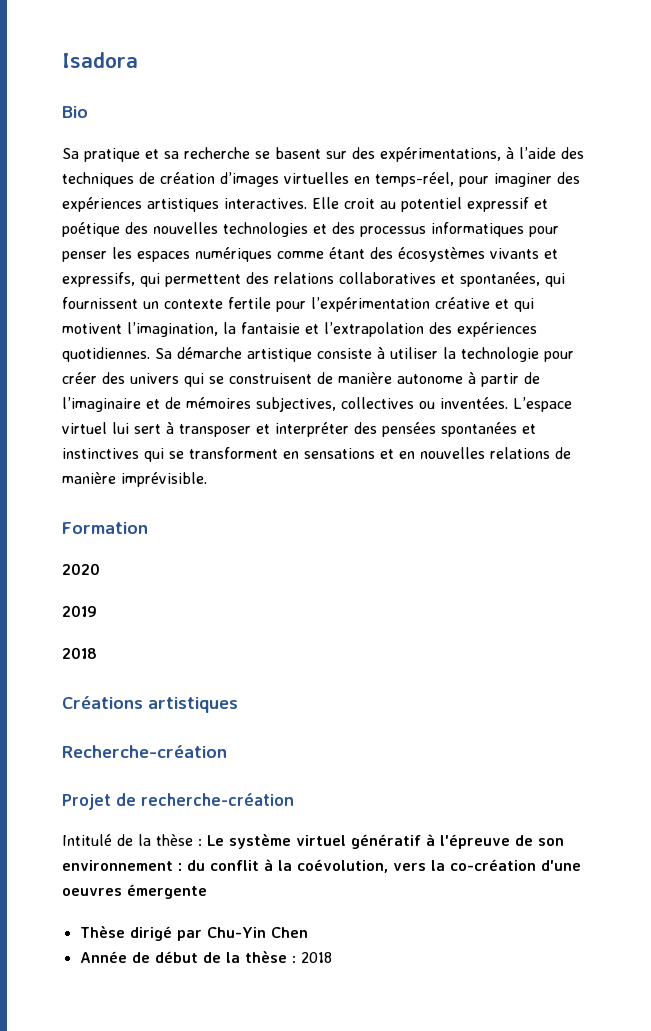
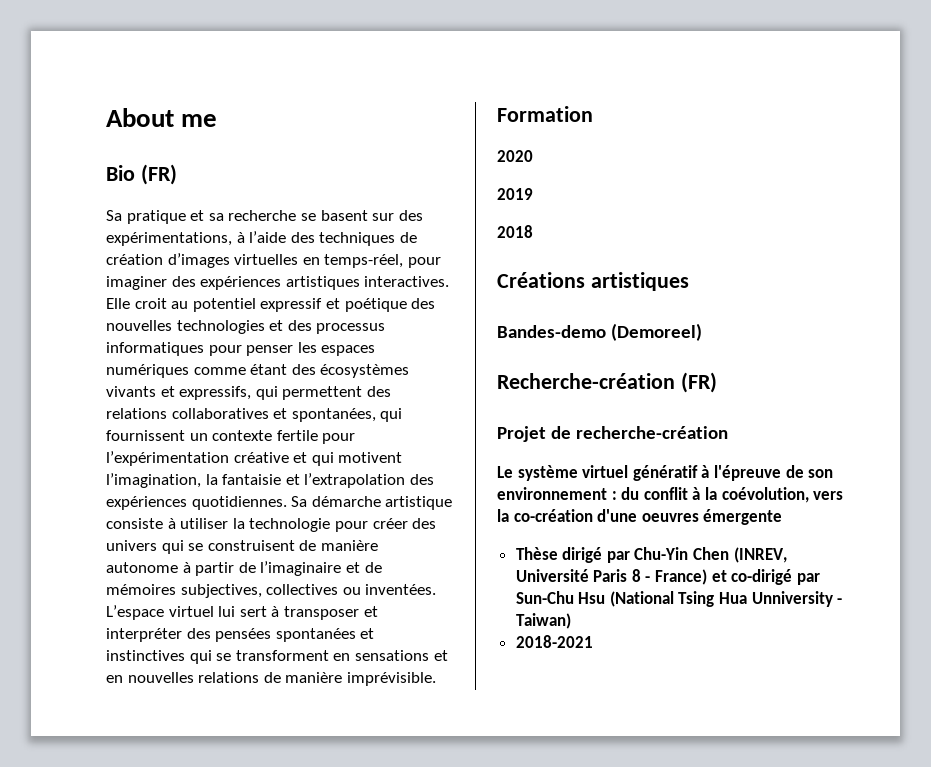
[62,52,138,68] Isadora -> [106,108,218,127] About me
(88, 112) none -> [140,164,177,185] (FR)
(238, 705) none -> [497,323,703,341] // Bandes-demo (Demoreel)
(227, 751) none -> [680,372,717,393] (FR)
[62,834,202,846] Intitulé de la thèse : -> (729, 432) none
[79,951,332,963] // Année de début de la thèse : 2018 -> [733,547,787,563] [515,569,820,585] [515,591,843,607] [515,613,571,629] [515,635,593,648] (INREV, Université Paris 8 - France) et co-dirigé par Sun-Chu Hsu (National Tsing Hua Unniversity - Taiwan) // 2018-2021

